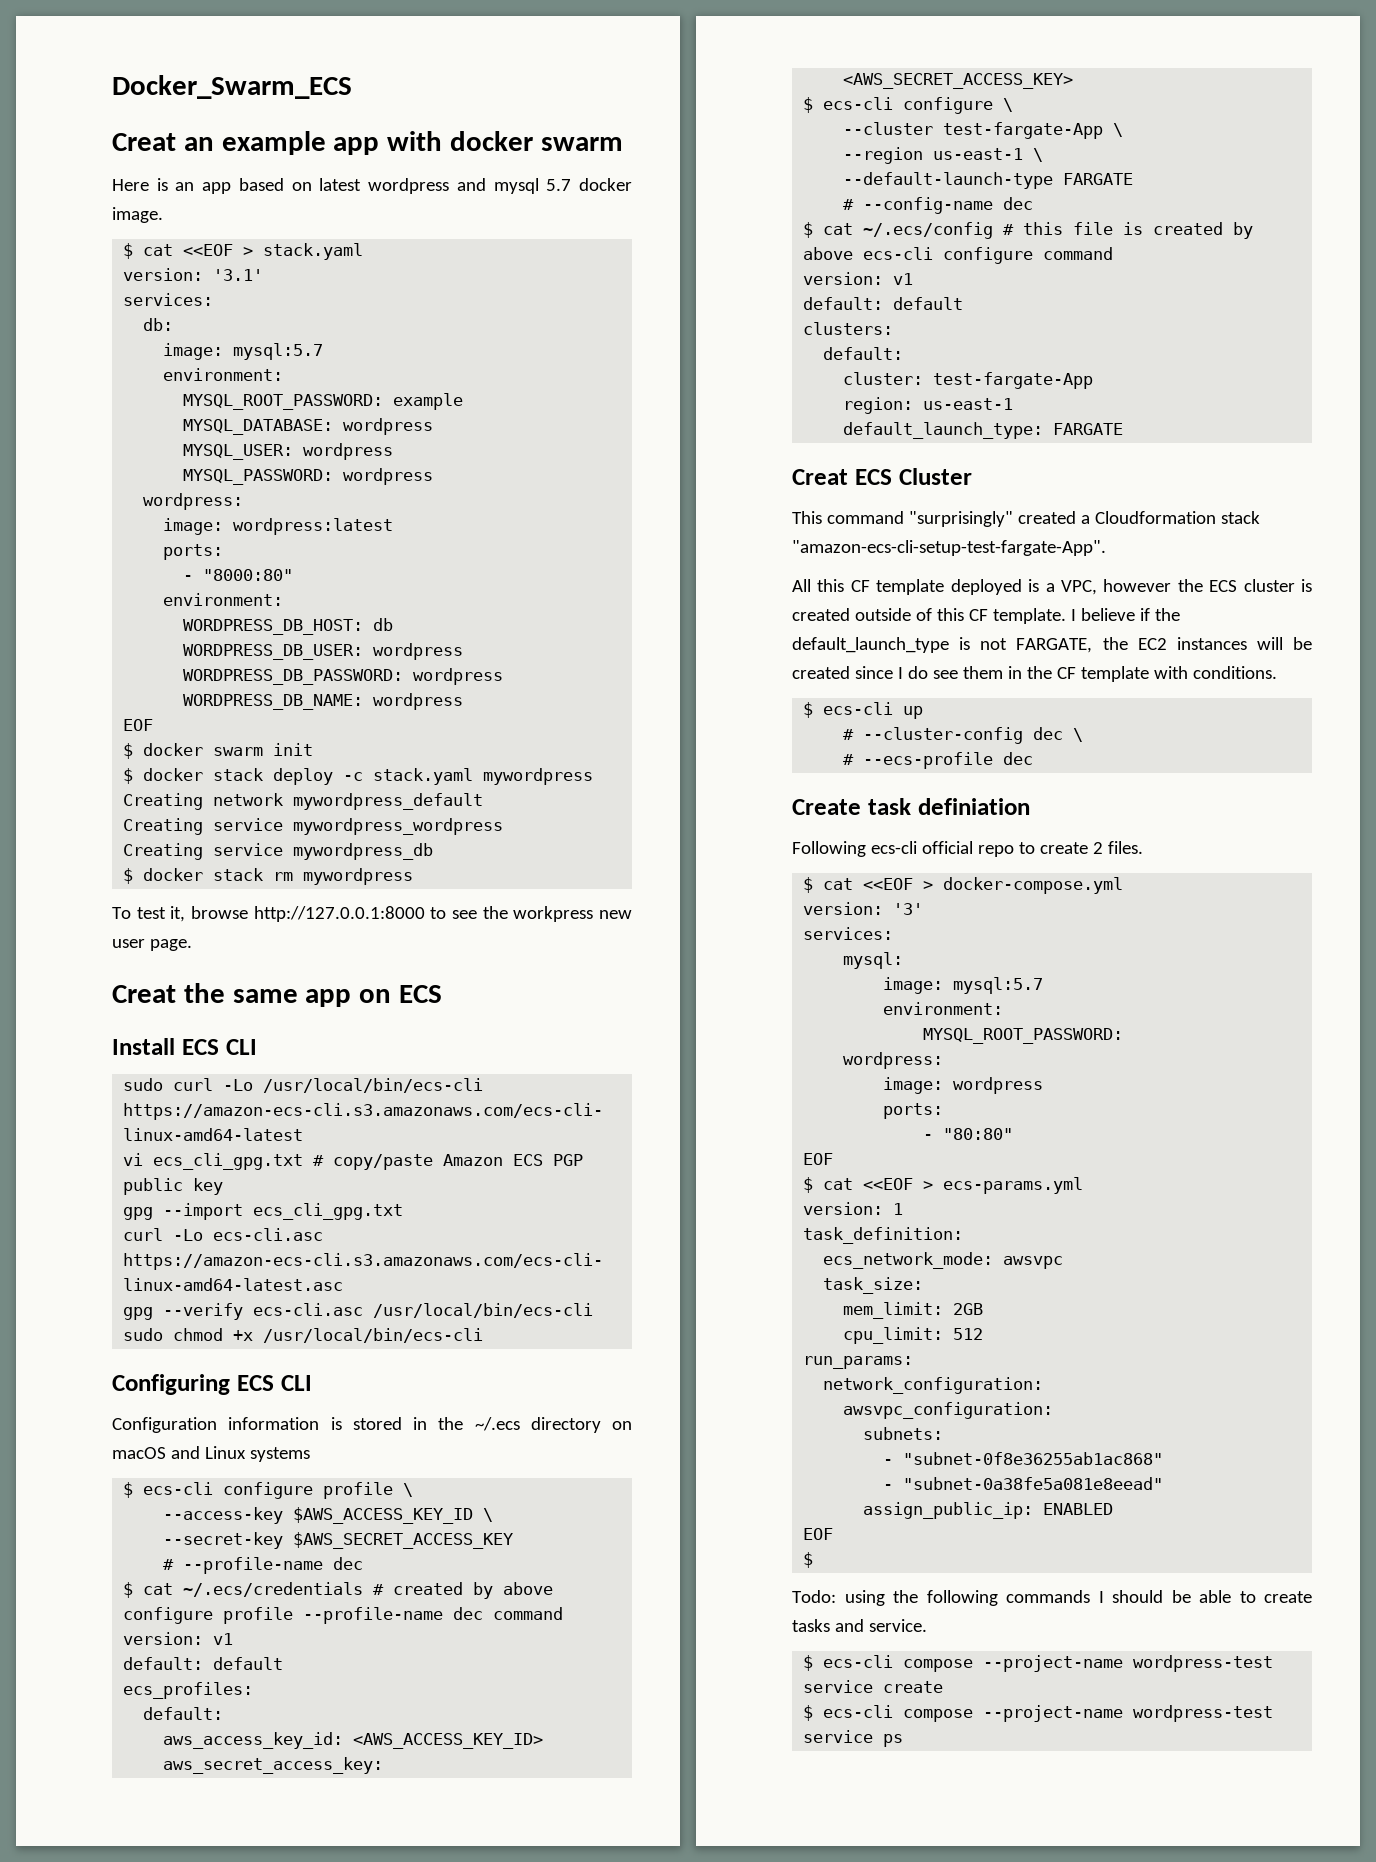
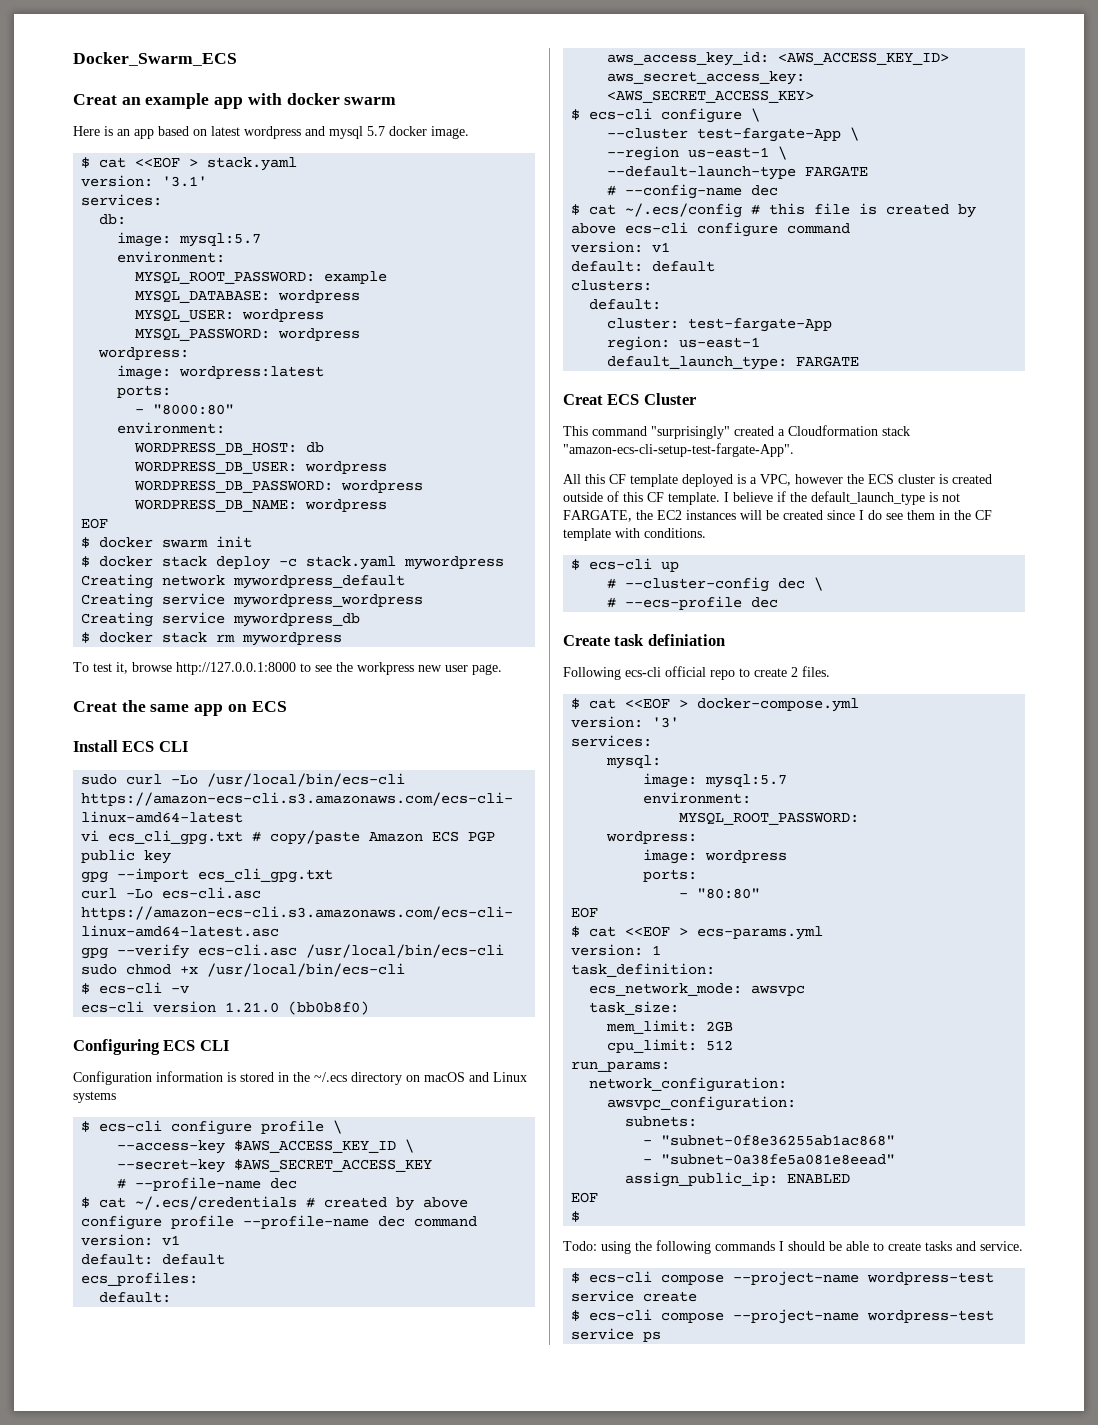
(484, 1335) none -> [81,982,190,994] [81,1001,370,1015] // $ ecs-cli -v // ecs-cli version 1.21.0 (bb0b8f0)

